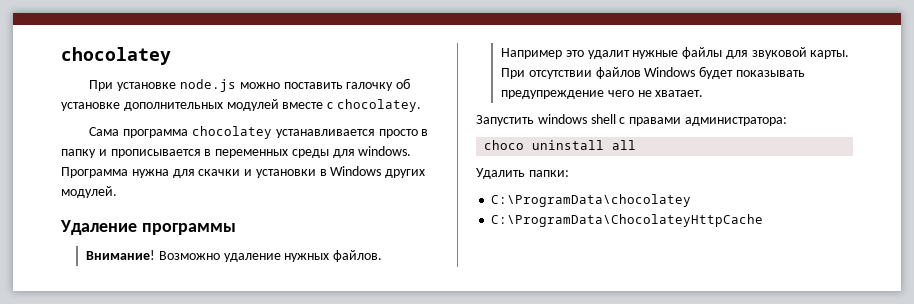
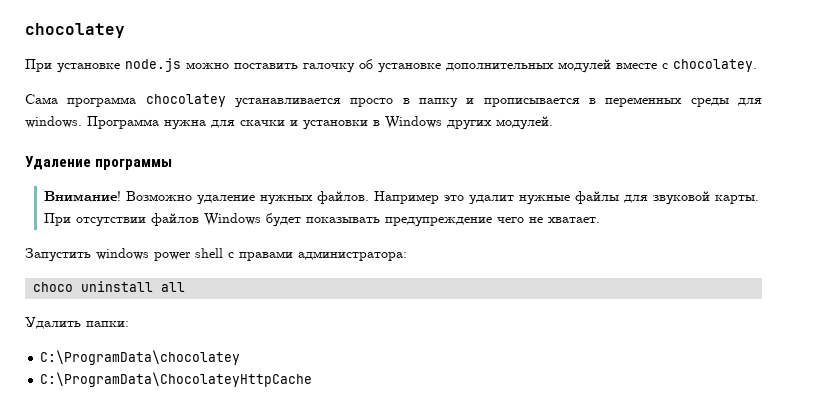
(587, 119) none -> [154,252,191,261] power

